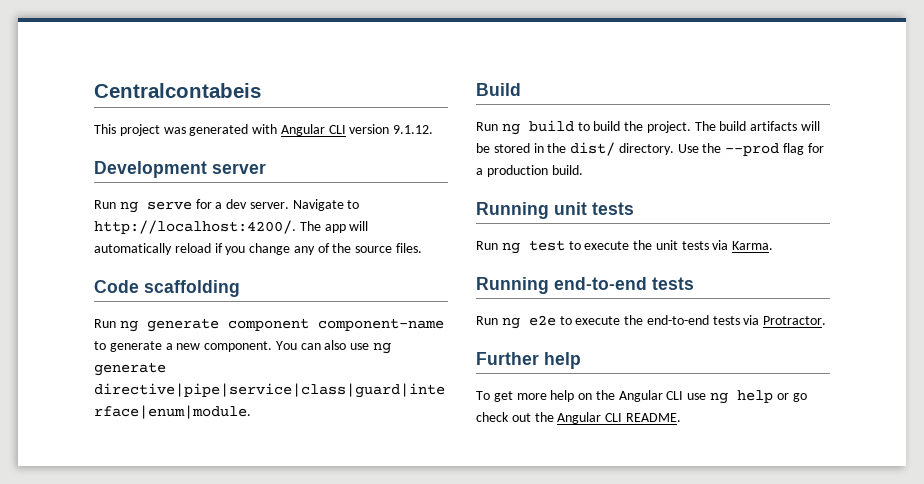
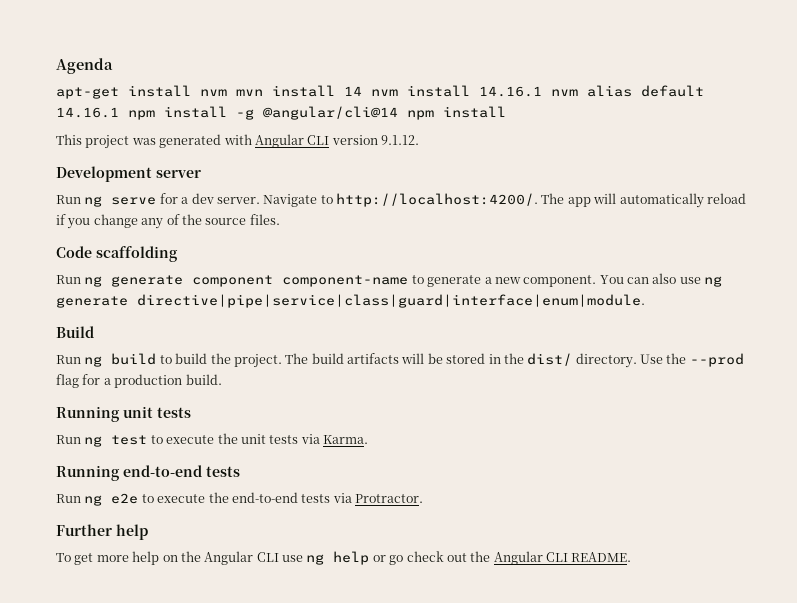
[94,83,261,98] Centralcontabeis -> [56,58,113,74] [56,85,704,99] [56,106,506,120] Agenda // apt-get install nvm mvn install 14 nvm install 14.16.1 nvm alias default 14.16.1 npm install -g @angular/cli@14 npm install

